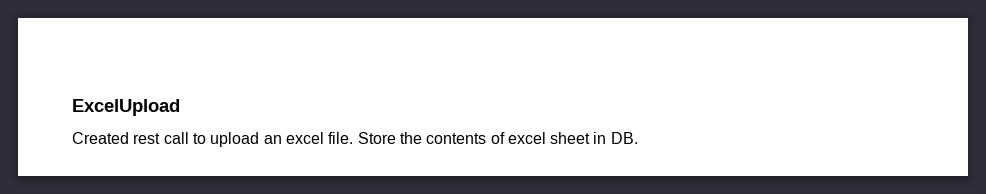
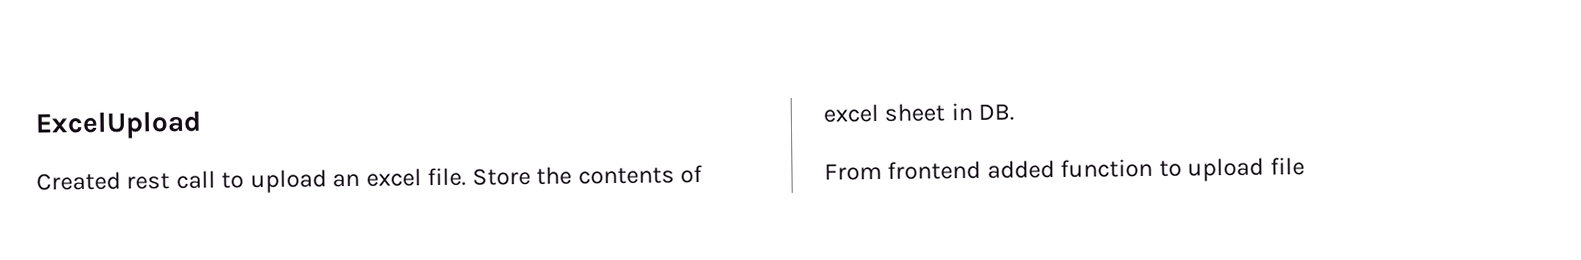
(638, 138) none -> [824,157,1305,182] // From frontend added function to upload file

